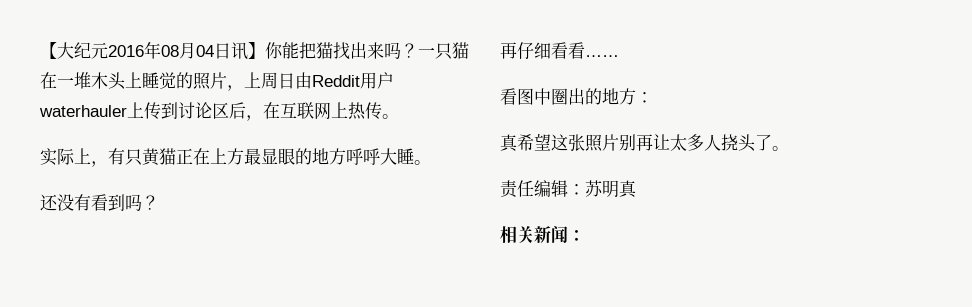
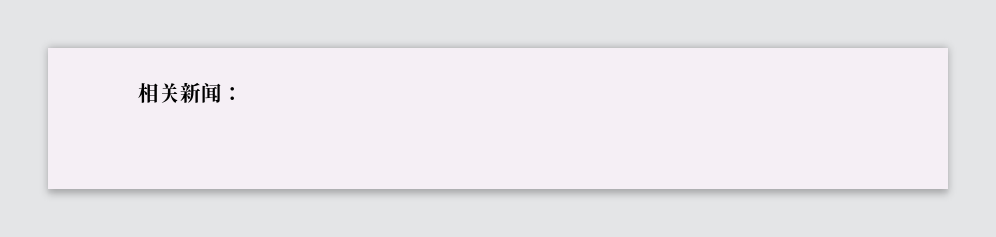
[40,41,469,60] [40,72,394,91] [39,102,399,121] [40,148,431,167] [40,194,159,211] [500,42,619,59] [500,88,653,105] [500,133,789,152] [500,180,637,198] 【大纪元2016年08月04日讯】你能把猫找出来吗？一只猫在一堆木头上睡觉的照片，上周日由Reddit用户waterhauler上传到讨论区后，在互联网上热传。 // 实际上，有只黄猫正在上方最显眼的地方呼呼大睡。 // 还没有看到吗？ // 再仔细看看…… // 看图中圈出的地方： // 真希望这张照片别再让太多人挠头了。 // 责任编辑：苏明真 // -> (138, 93) none

